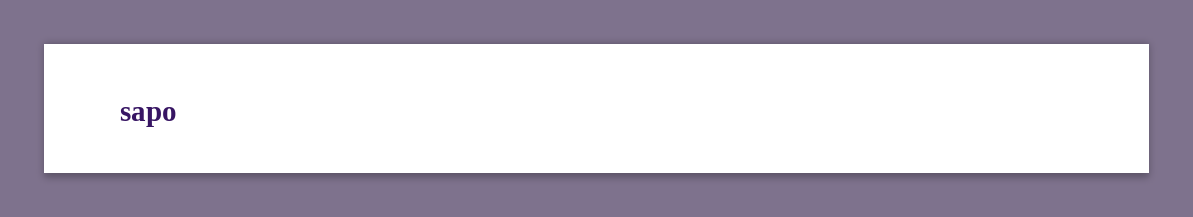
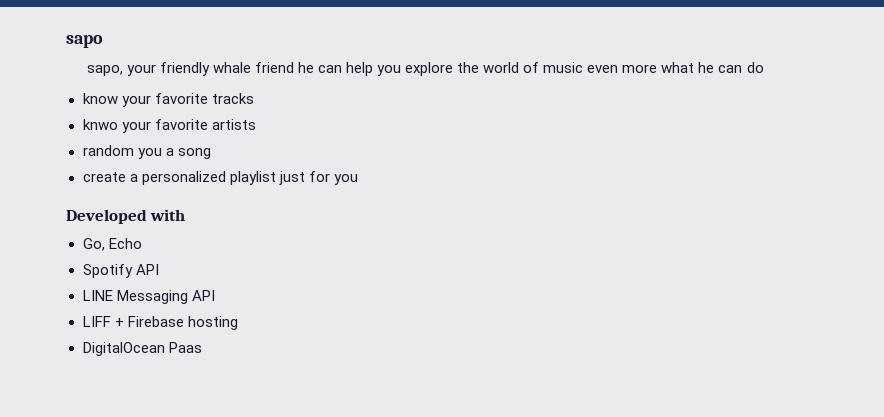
(177, 117) none -> [86,62,764,76] [82,93,254,107] [82,119,256,133] [82,145,211,159] [82,171,358,185] [66,209,186,224] [82,238,142,251] [82,264,159,278] [82,290,215,304] [82,316,238,330] [82,342,202,356] // sapo, your friendly whale friend he can help you explore the world of music even more what he can do // know your favorite tracks // knwo your favorite artists // random you a song // create a personalized playlist just for you // Developed with // Go, Echo // Spotify API // LINE Messaging API // LIFF + Firebase hosting // DigitalOcean Paas

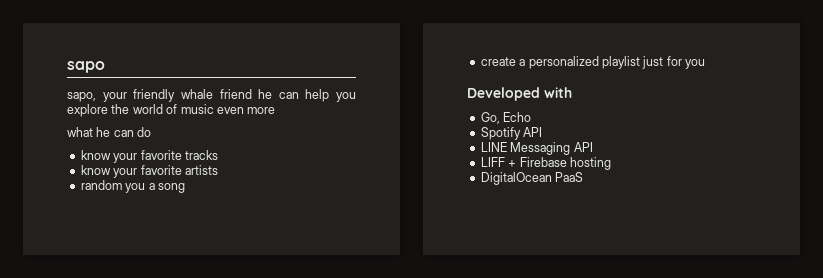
(658, 68) none -> (276, 110) //
[82,119,118,130] knwo -> [80,165,111,175] know
[168,342,202,353] Paas -> [555,172,584,182] PaaS

